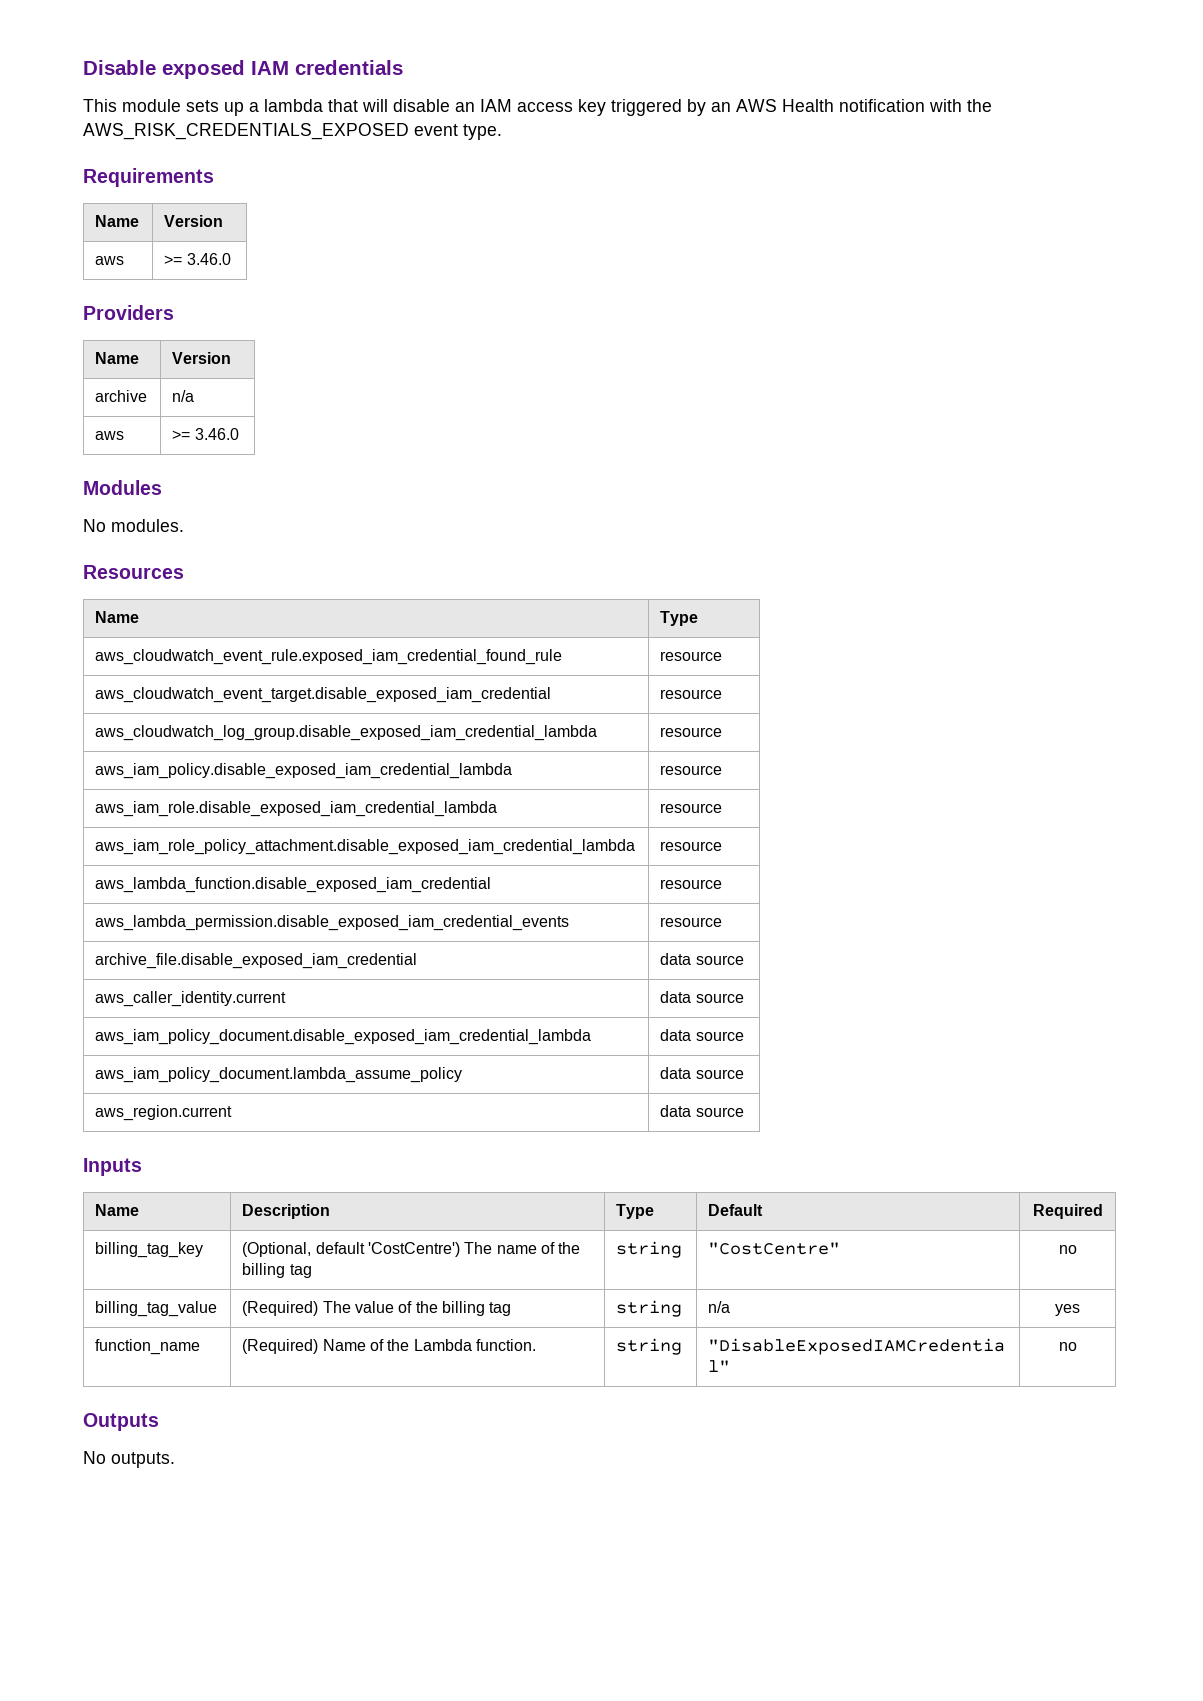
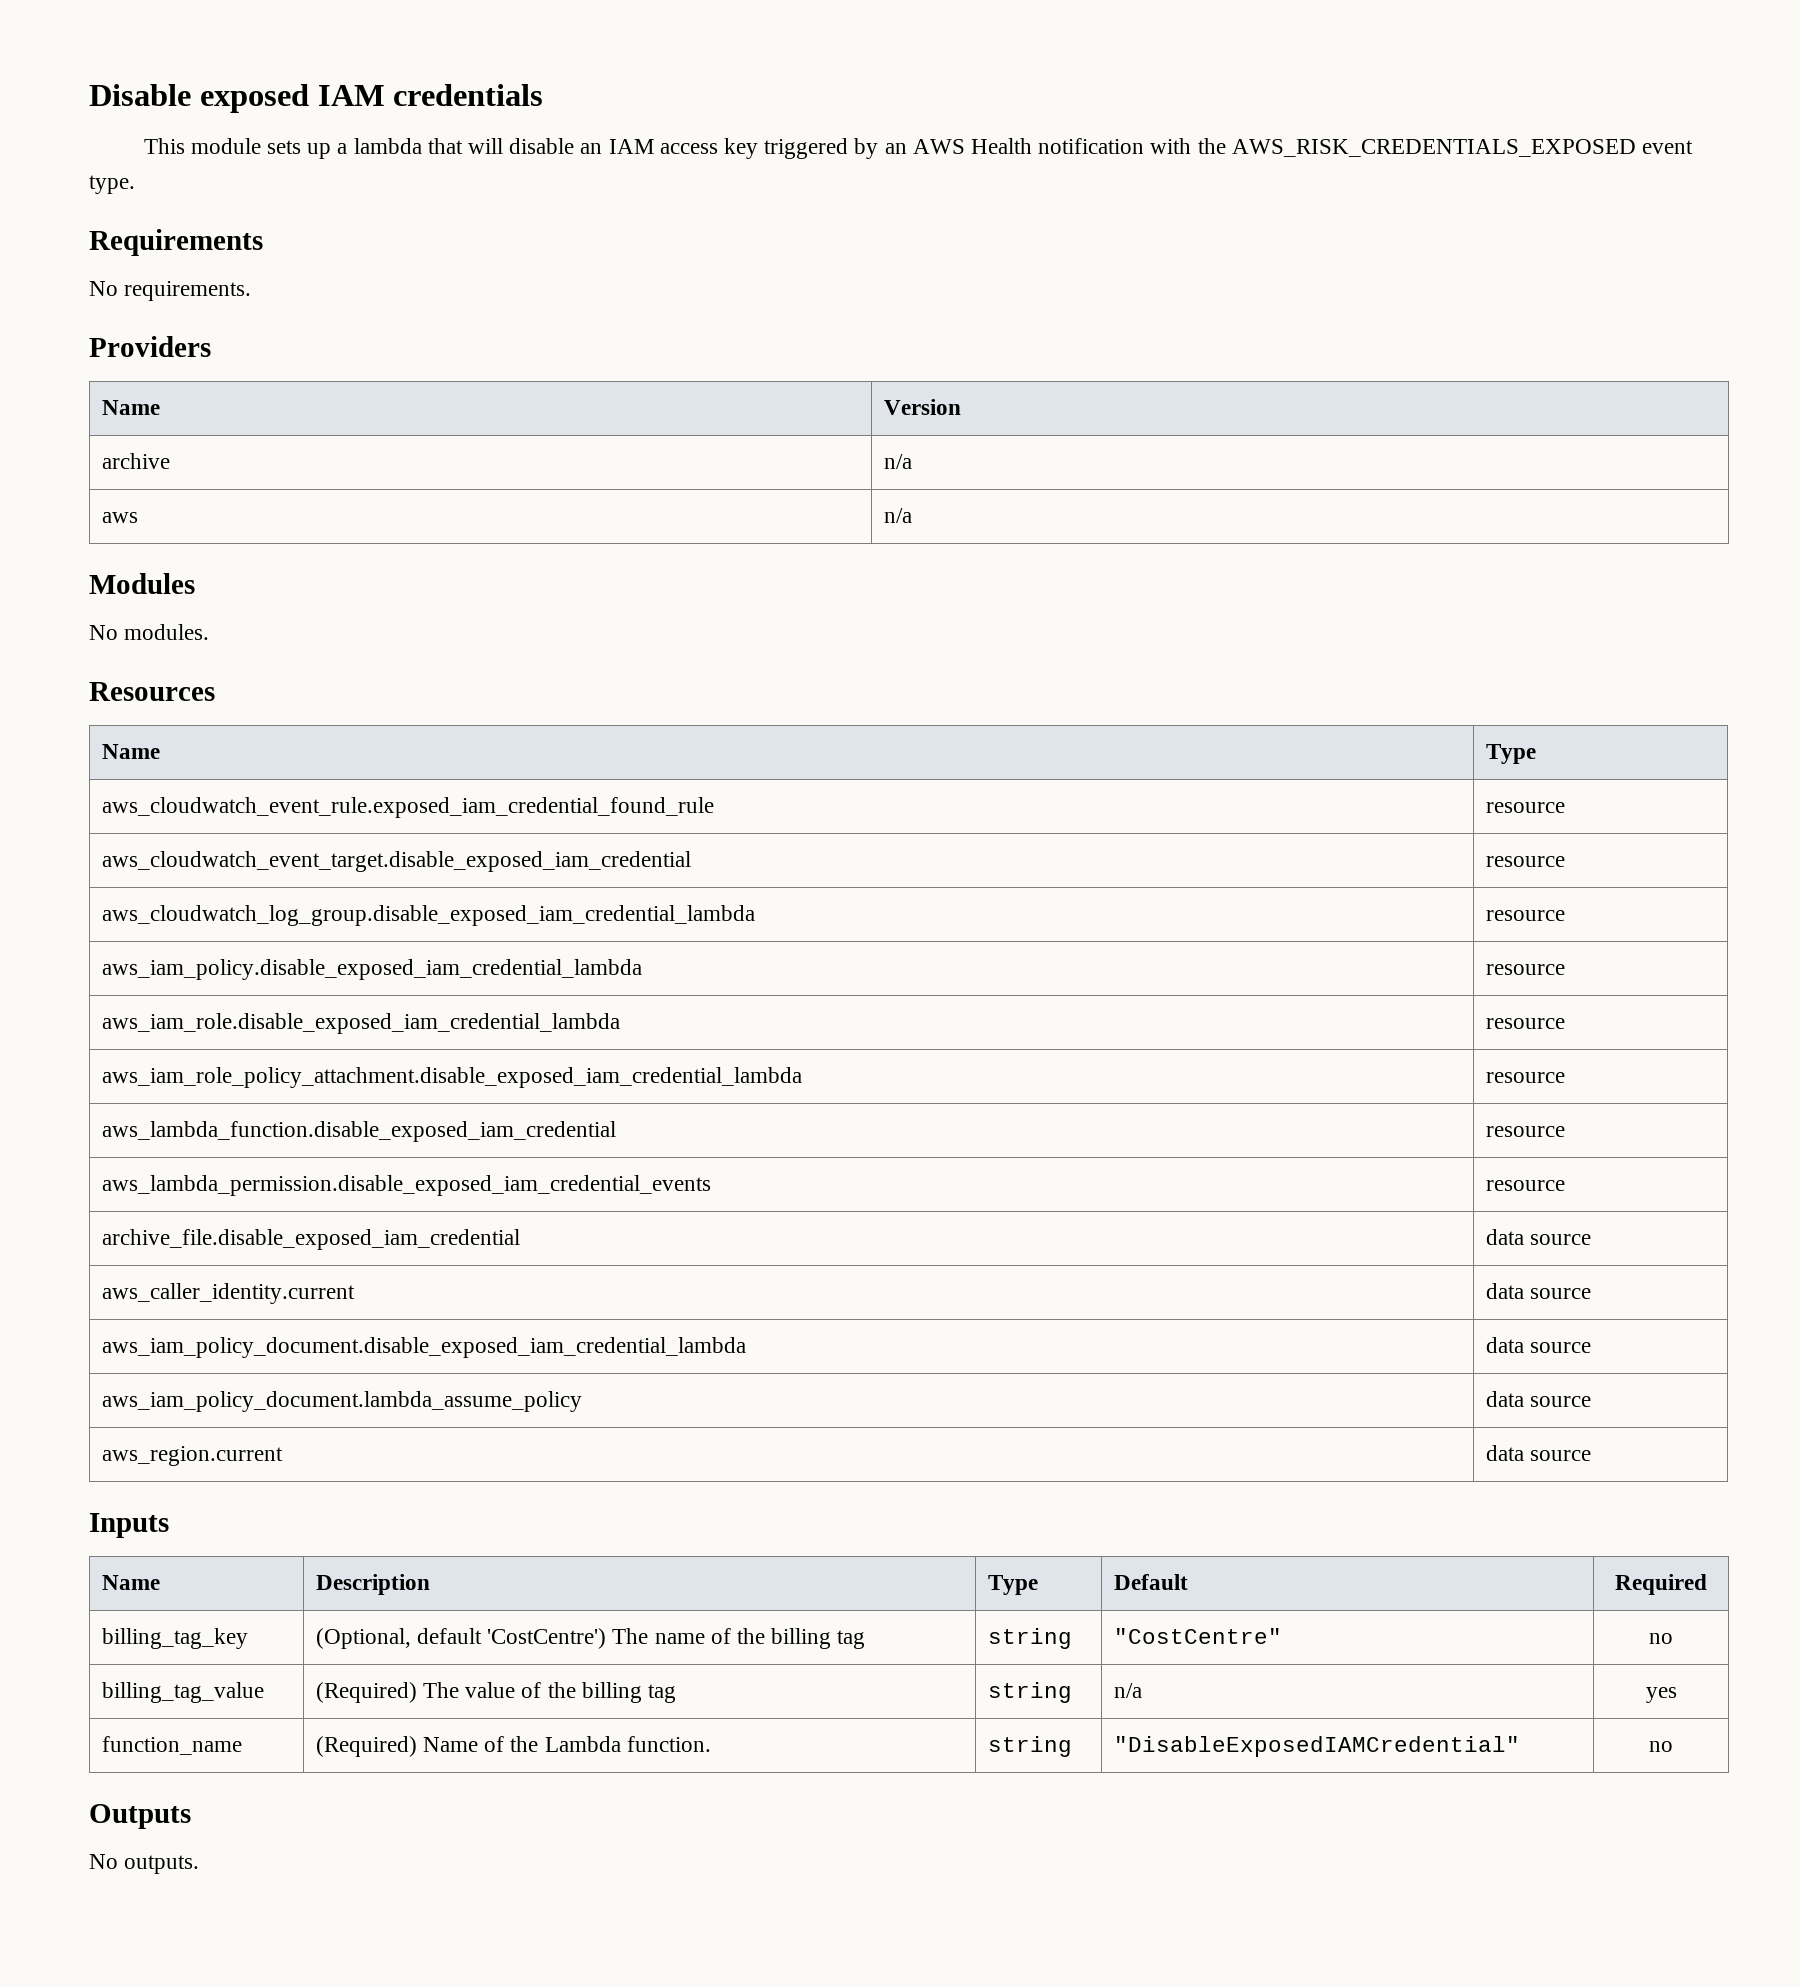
[95,215,140,227] [164,215,224,227] [95,256,125,265] [164,253,231,265] // Name | Version // aws | >= 3.46.0 -> [89,281,252,301] // No requirements.
[172,428,239,440] >= 3.46.0 -> [883,508,912,523] n/a

